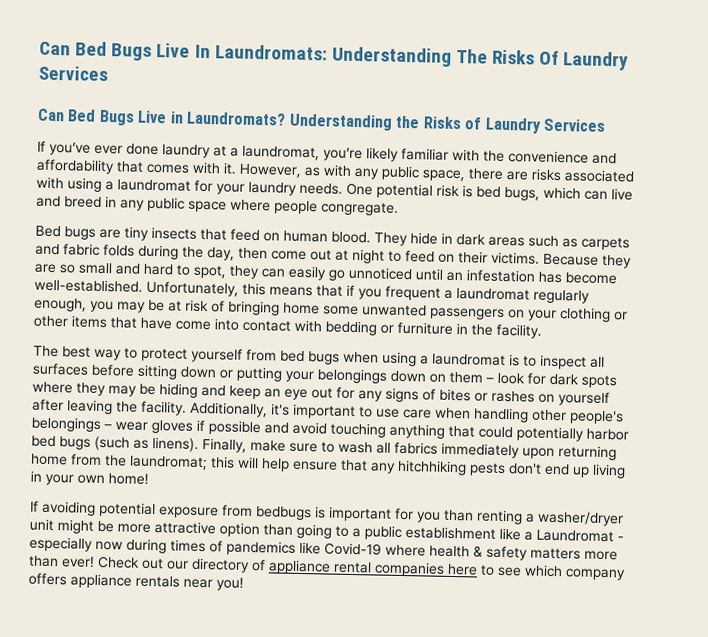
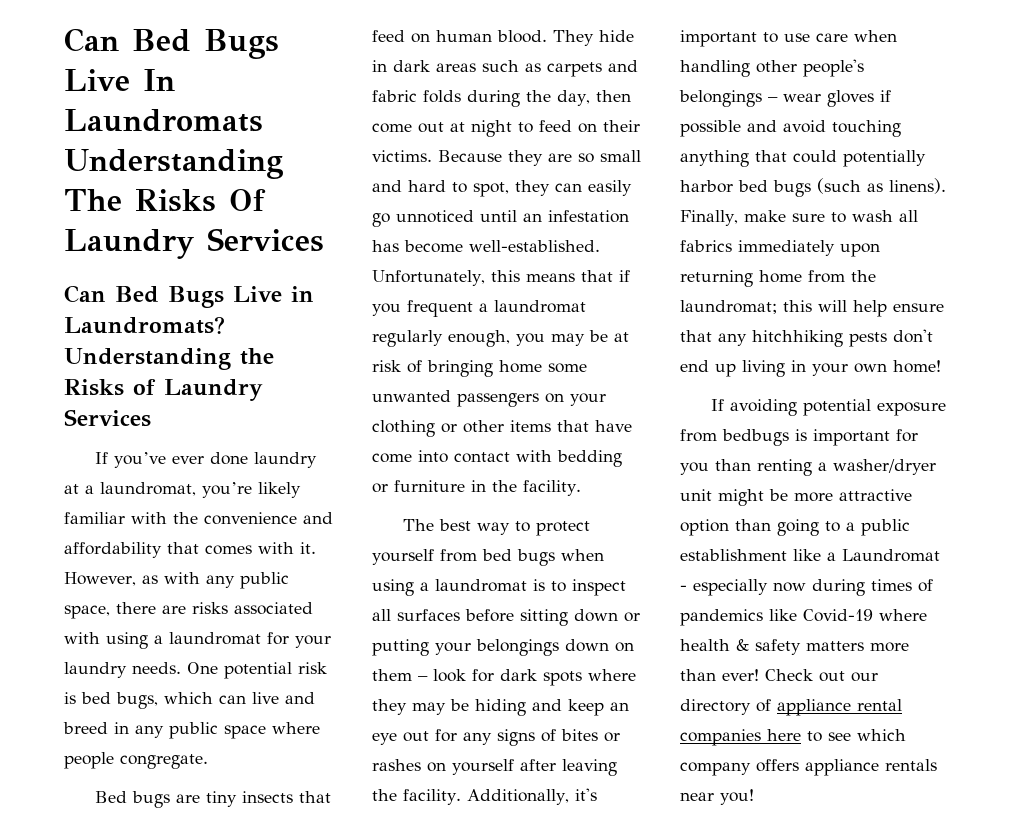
[214,44,328,61] Laundromats: -> [64,109,263,132] Laundromats

